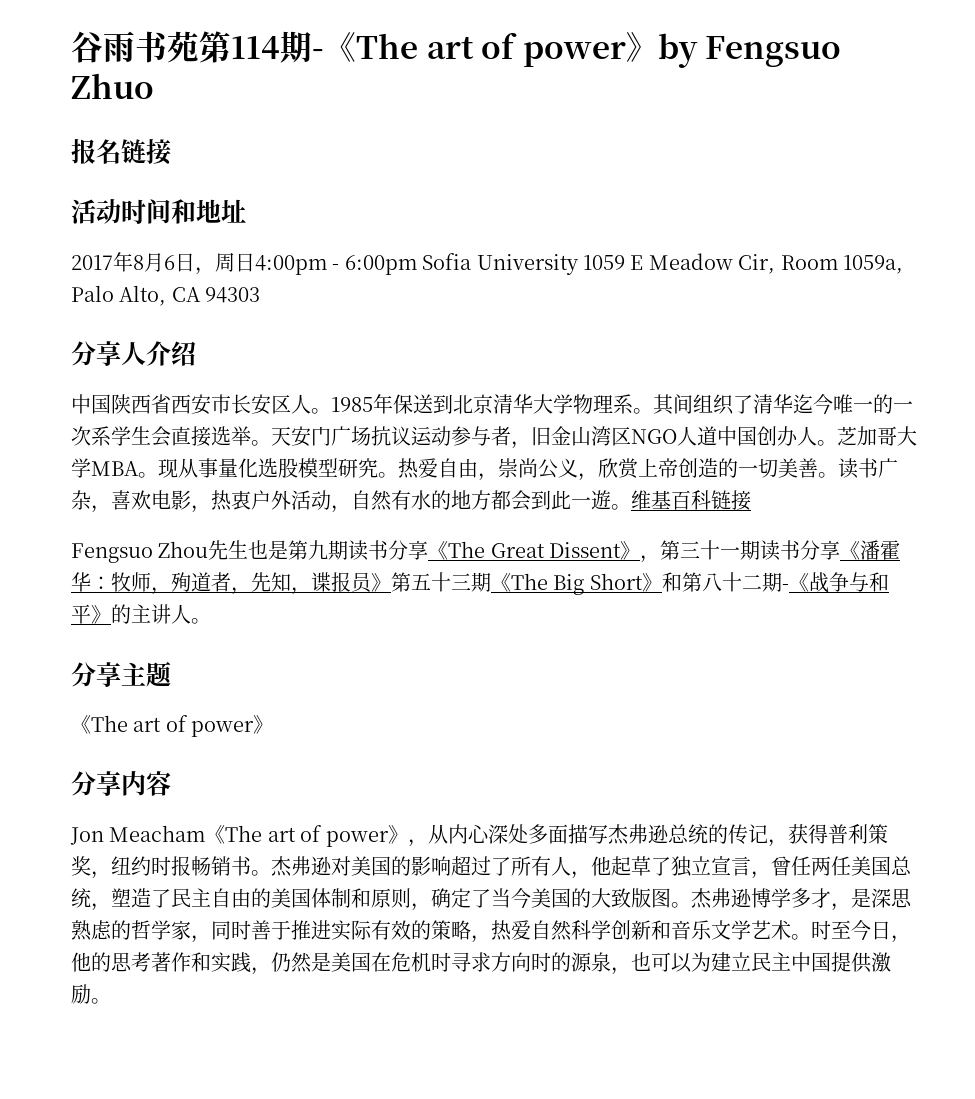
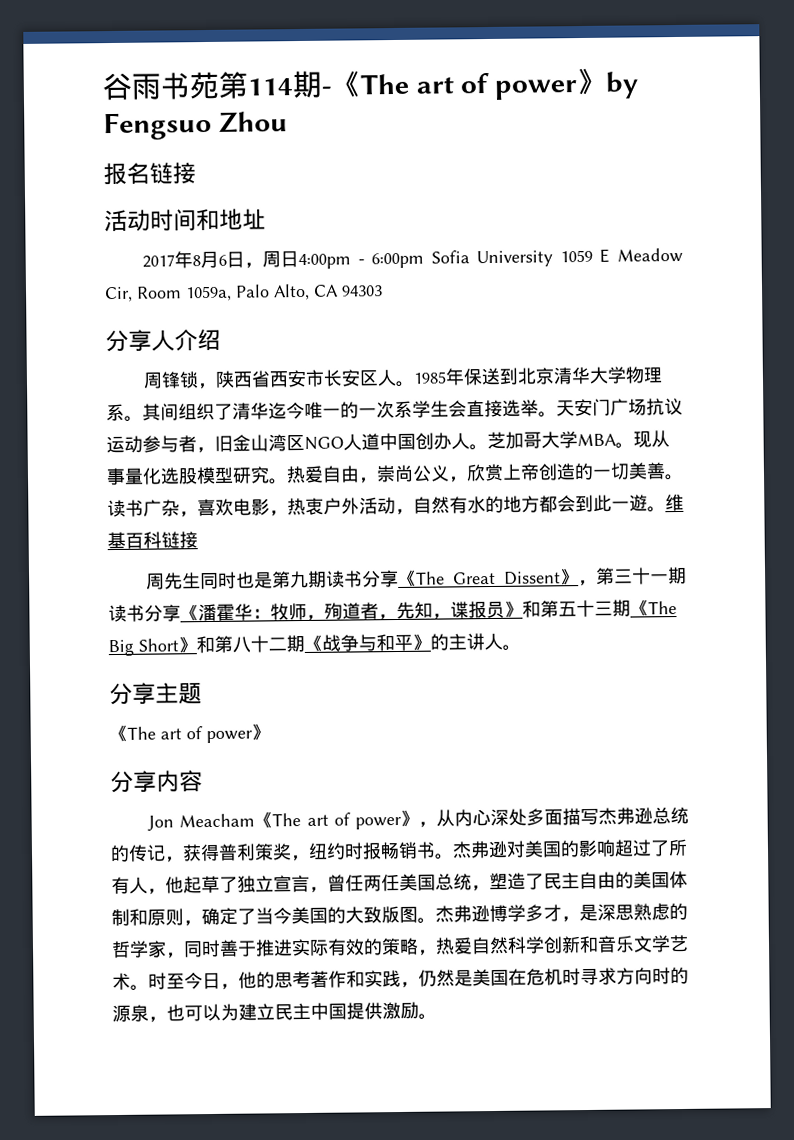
[71,73,154,99] Zhuo -> [218,111,288,133] Zhou
[71,394,111,414] 中国 -> [143,371,218,390] 周锋锁，
[71,540,249,563] Fengsuo Zhou先生 -> [146,571,238,590] 周先生同时
(391, 582) none -> [522,600,541,618] 和
[781,584,789,590] - -> (305, 643) none

